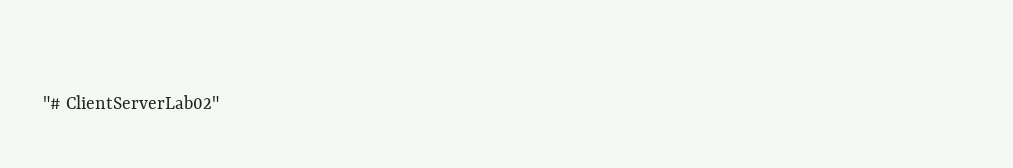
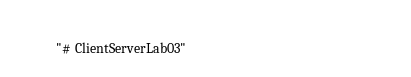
[66,95,220,109] ClientServerLab02" -> [74,42,186,53] ClientServerLab03"

